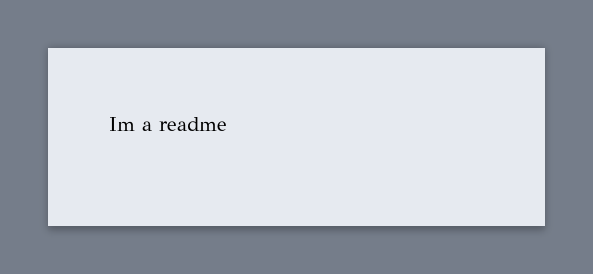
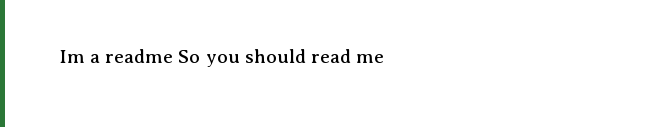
(227, 124) none -> [178,49,384,67] So you should read me

